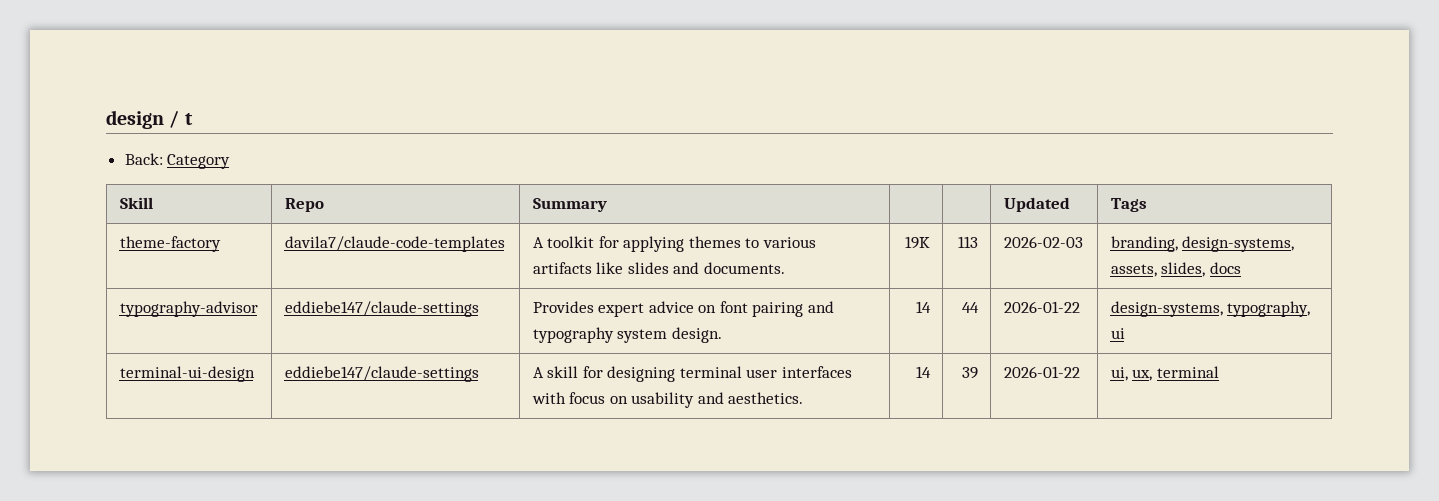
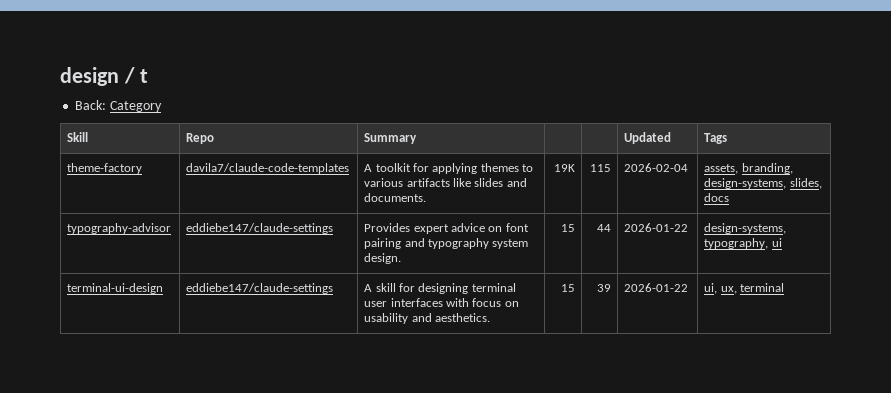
[957,236,978,248] [1003,236,1083,248] 113 | 2026-02-03 | -> [589,164,611,172] [624,163,689,172] [704,164,739,174] 115 | 2026-02-04 | assets,
[1110,264,1157,277] assets, -> (787, 183) none
[915,301,931,313] 14 -> [560,224,575,232] 15
[915,366,931,378] 14 -> [560,284,575,292] 15

